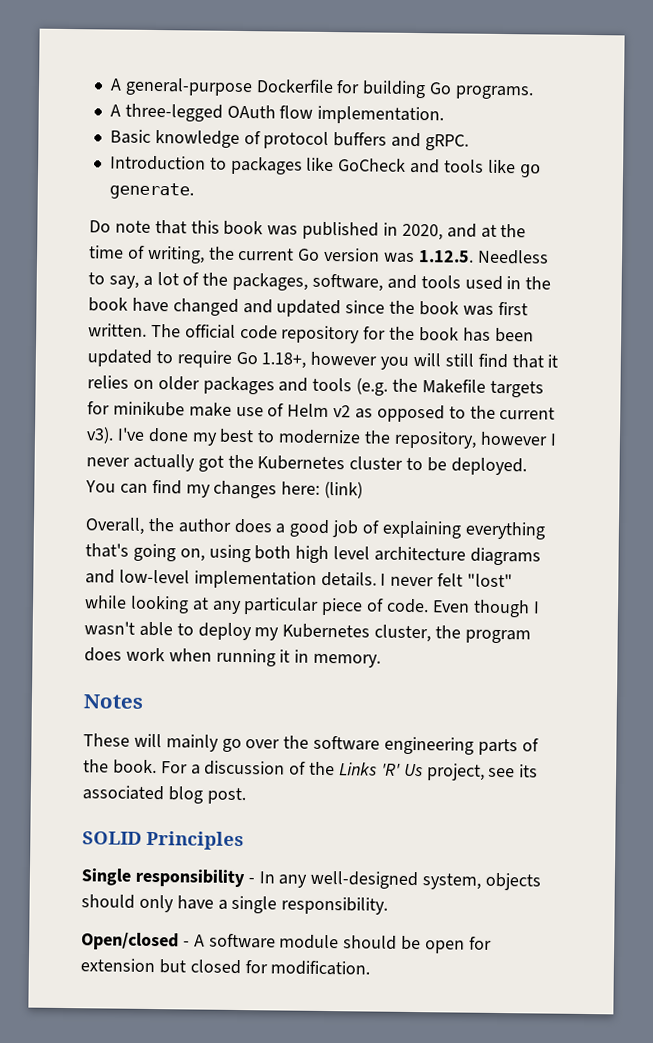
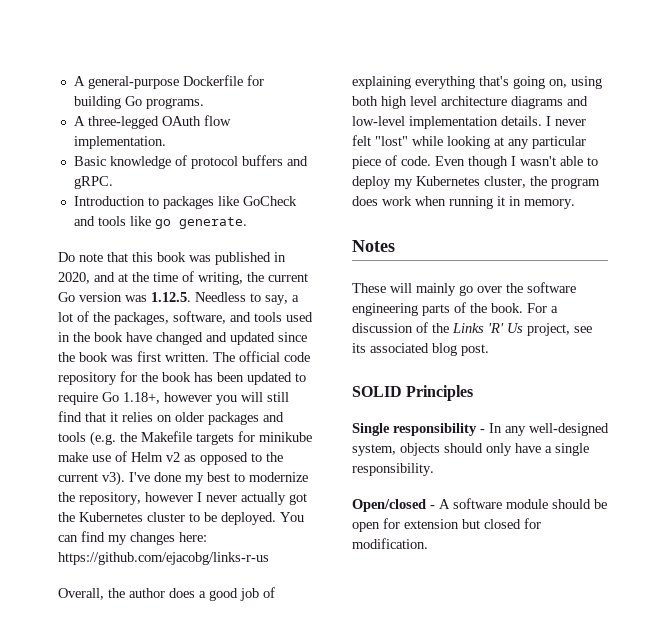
[324,480,364,499] (link) -> [58,552,269,565] https://github.com/ejacobg/links-r-us

